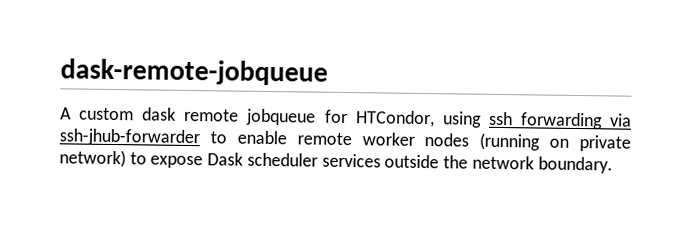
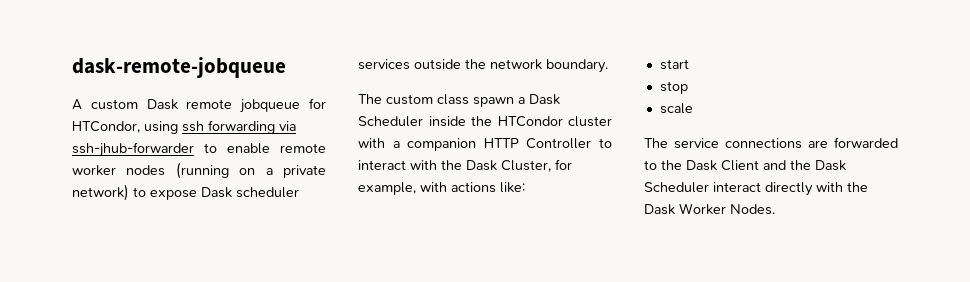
[142,107,177,121] dask -> [146,99,178,110] Dask
(570, 143) none -> [265,168,273,175] a
(613, 165) none -> [358,94,560,107] [358,116,612,127] [358,138,612,151] [358,159,572,172] [358,182,525,195] [659,59,689,70] [659,81,688,94] [659,103,693,114] [644,137,898,149] [644,160,846,171] [644,182,868,196] [644,203,775,215] // The custom class spawn a Dask Scheduler inside the HTCondor cluster with a companion HTTP Controller to interact with the Dask Cluster, for example, with actions like: // start // stop // scale // The service connections are forwarded to the Dask Client and the Dask Scheduler interact directly with the Dask Worker Nodes.

